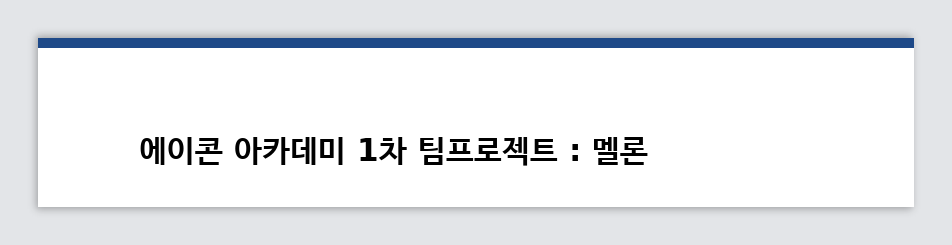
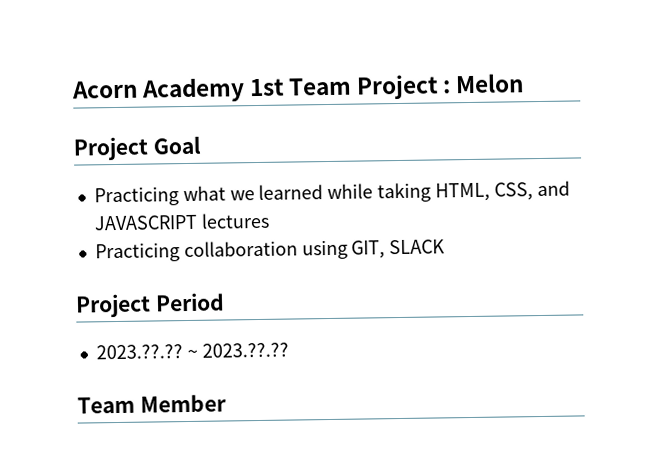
[139,137,648,166] 에이콘 아카데미 1차 팀프로젝트 : 멜론 -> [71,73,525,103] [73,135,201,161] [93,180,570,207] [93,212,270,231] [94,239,446,263] [75,292,225,318] [95,342,289,360] [77,394,227,414] Acorn Academy 1st Team Project : Melon // Project Goal // Practicing what we learned while taking HTML, CSS, and JAVASCRIPT lectures // Practicing collaboration using GIT, SLACK // Project Period // 2023.??.?? ~ 2023.??.?? // Team Member

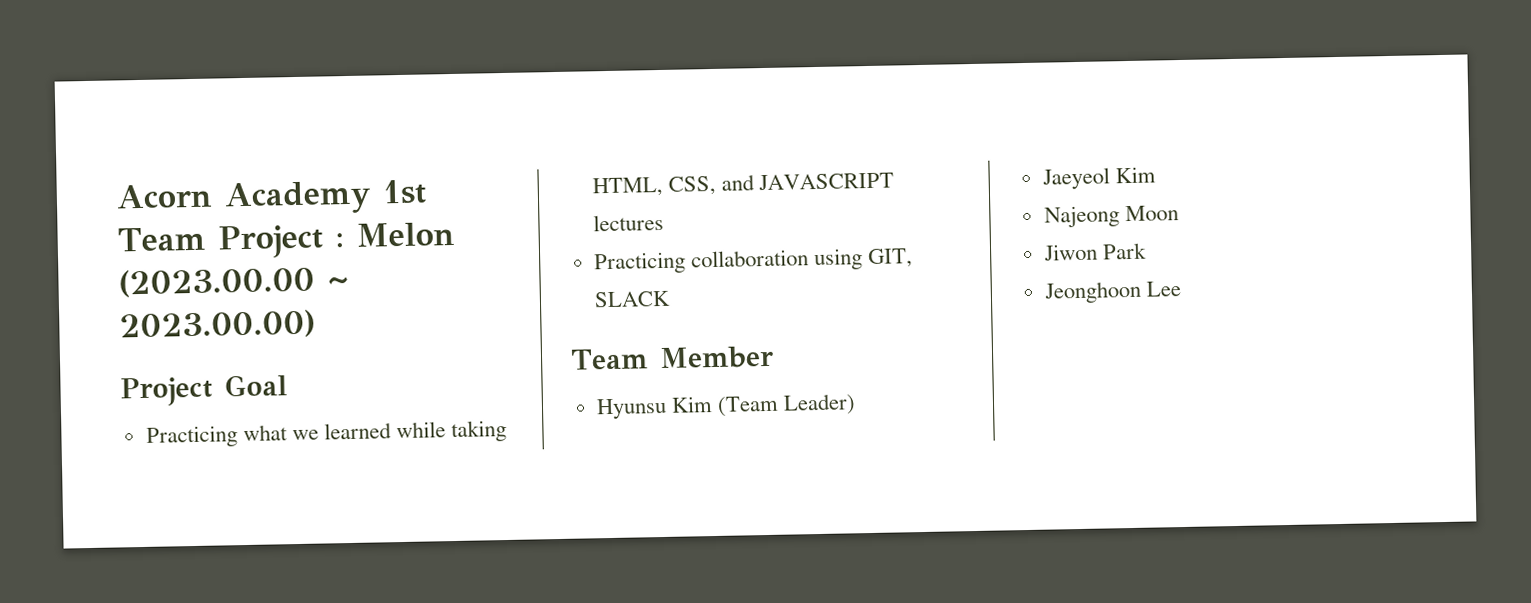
(525, 83) none -> [118,266,349,298] [119,309,316,341] (2023.00.00 ~ 2023.00.00)
[75,292,225,318] [95,342,289,360] [77,394,227,414] Project Period // 2023.??.?? ~ 2023.??.?? // Team Member -> [570,345,774,370] [595,393,856,420] [1041,166,1156,190] [1043,205,1179,228] [1042,242,1147,261] [1043,280,1181,304] Team Member // Hyunsu Kim (Team Leader) // Jaeyeol Kim // Najeong Moon // Jiwon Park // Jeonghoon Lee

